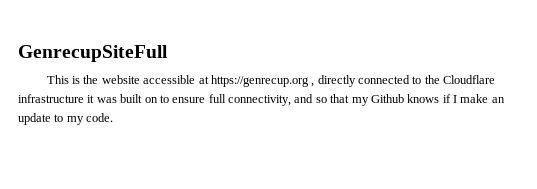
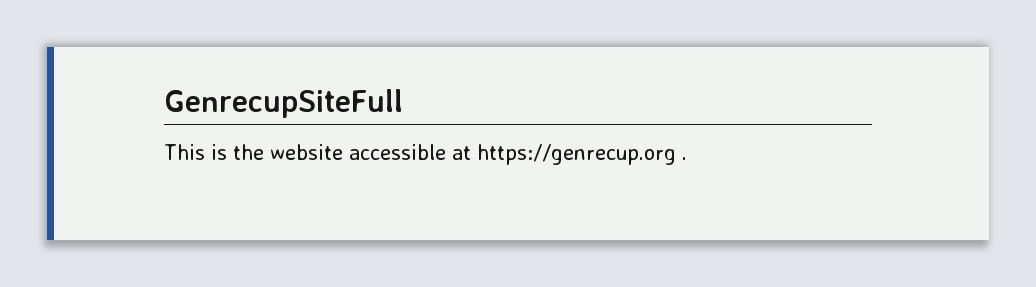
[311,75,496,87] [18,94,505,106] [18,113,114,125] , directly connected to the Cloudflare infrastructure it was built on to ensure full connectivity, and so that my Github knows if I make an update to my code. -> [681,157,687,160] .

